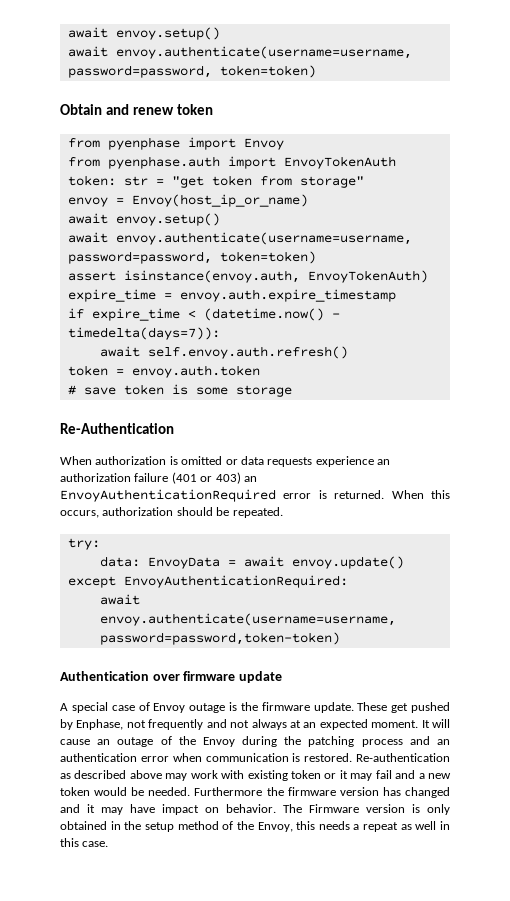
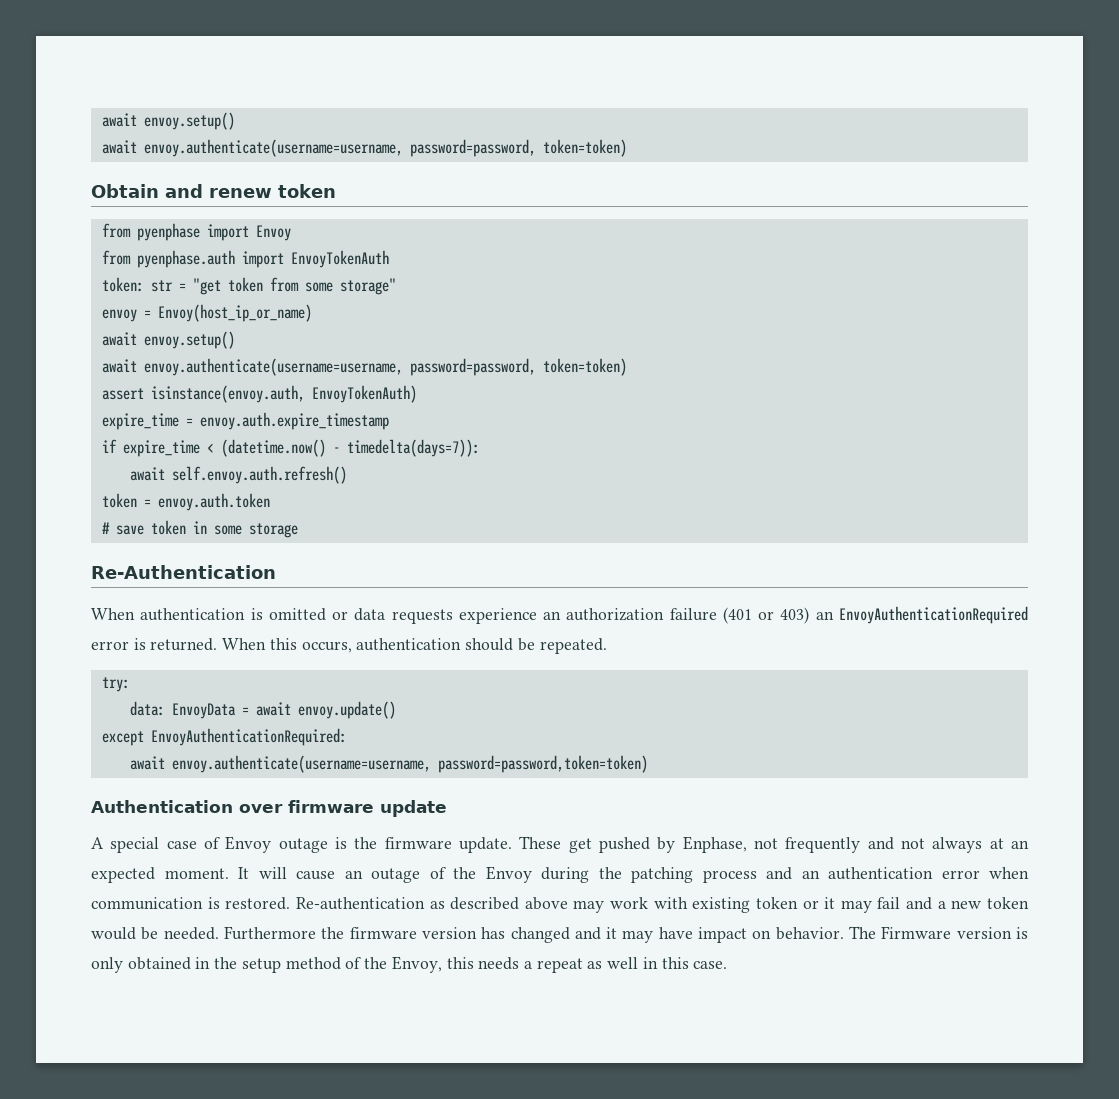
(292, 181) none -> [304,282,333,292] some
[171,384,188,395] is -> [192,521,207,534] in
[95,456,167,465] authorization -> [140,608,246,621] authentication
[102,507,174,516] authorization -> [356,638,462,651] authentication
[99,632,340,645] password=password,token-token) -> [437,755,648,773] password=password,token=token)

